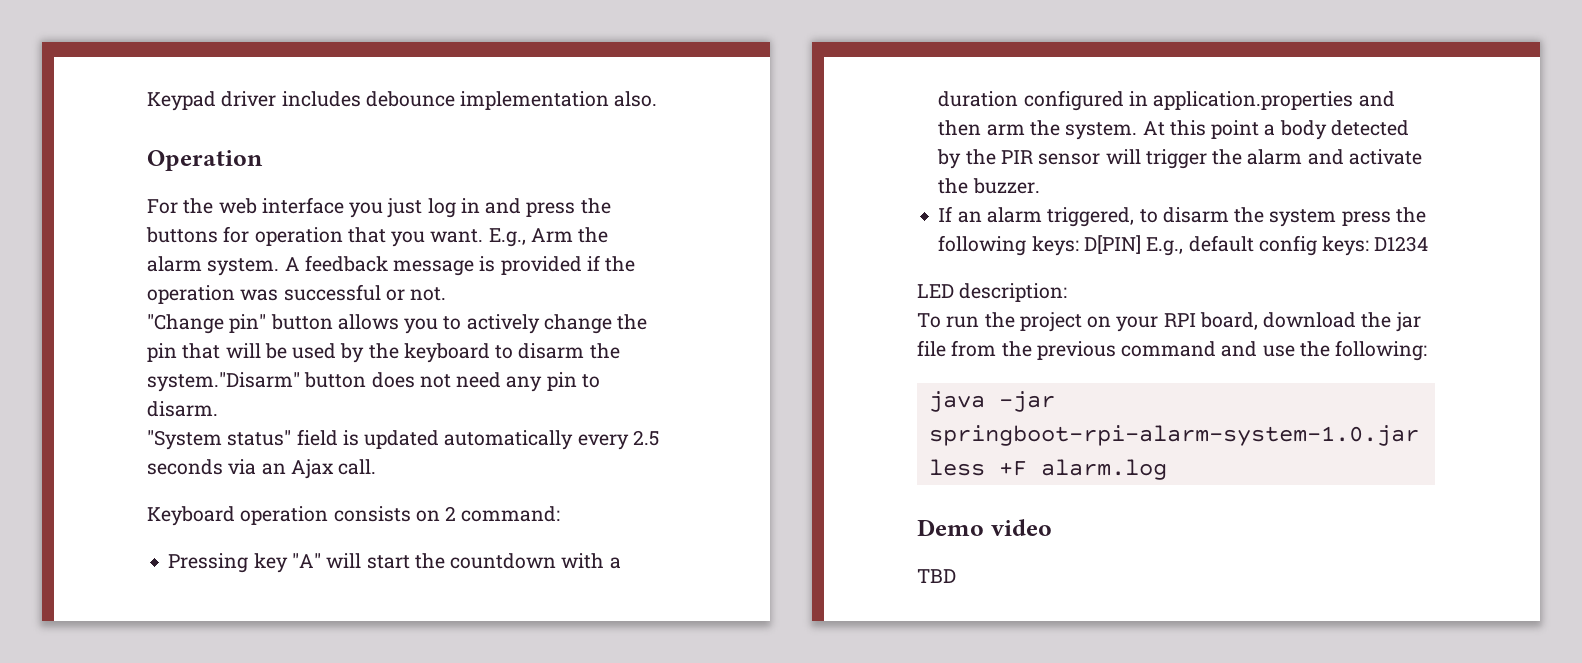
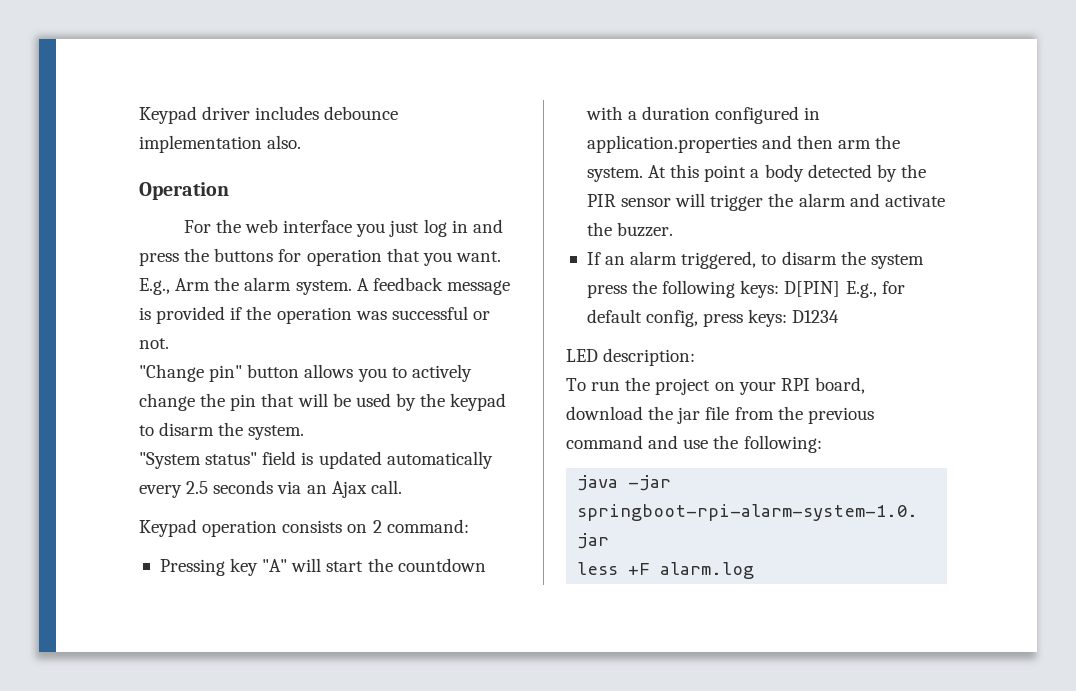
[403,343,620,363] [147,372,600,392] [147,401,218,417] keyboard to disarm the system."Disarm" button does not need any pin to disarm. -> [450,393,507,411] [139,422,305,440] keypad to disarm the system.
[147,506,235,526] Keyboard -> [139,519,197,537] Keypad
[1188,235,1317,256] default config -> [881,281,905,294] [586,309,744,327] for default config, press
[917,519,1052,536] [917,569,956,583] // Demo video // TBD -> (755, 570) none

